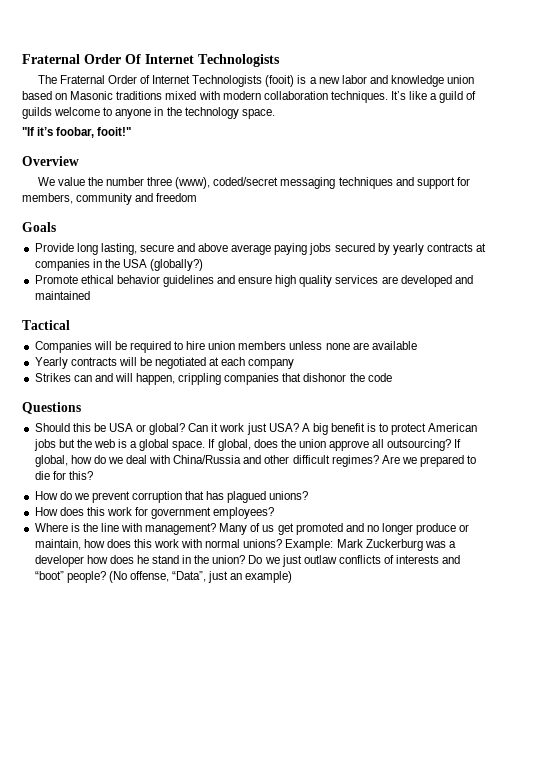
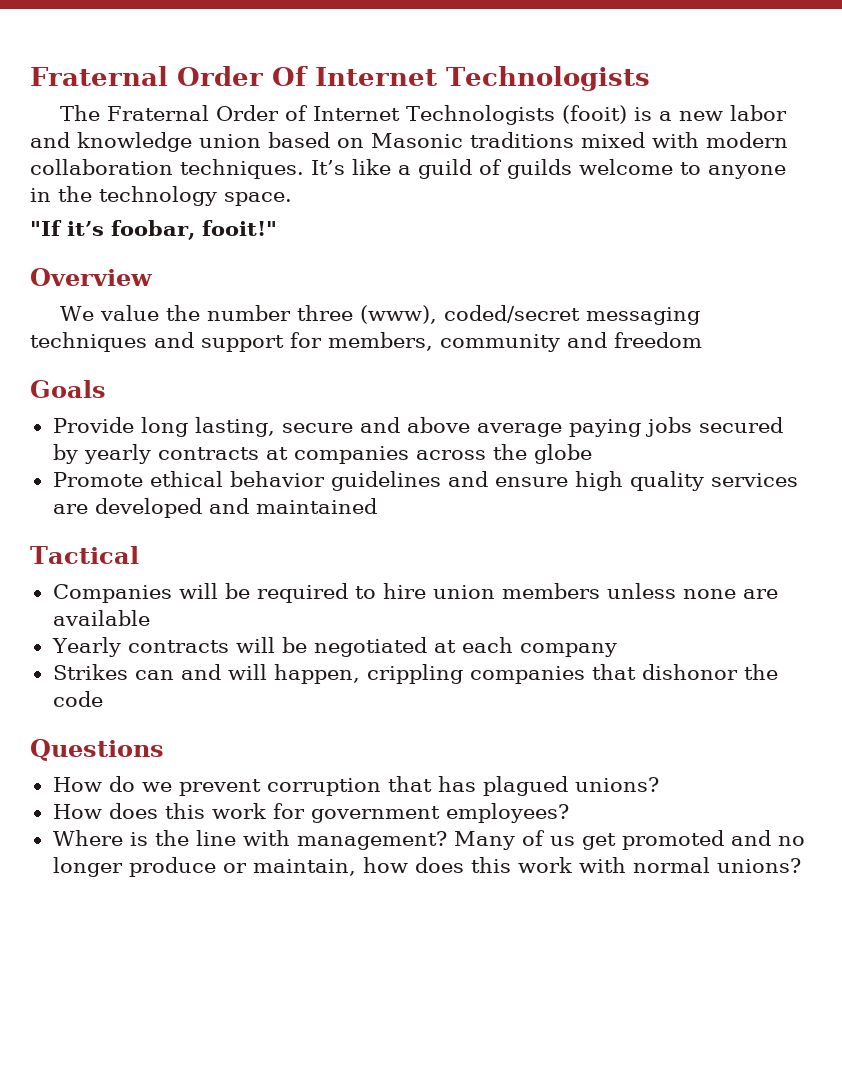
[92,259,204,271] in the USA (globally?) -> [415,444,592,464] across the globe
[34,423,478,435] [33,439,462,451] [34,455,477,467] [34,471,93,480] // Should this be USA or global? Can it work just USA? A big benefit is to protect American jobs but the web is a global space. If global, does the union approve all outsourcing? If global, how do we deal with China/Russia and other difficult regimes? Are we prepared to die for this? -> (164, 750) none
[285,539,456,551] [34,555,461,567] [34,571,293,583] Example: Mark Zuckerburg was a developer how does he stand in the union? Do we just outlaw conflicts of interests and “boot” people? (No offense, “Data”, just an example) -> (801, 865) none

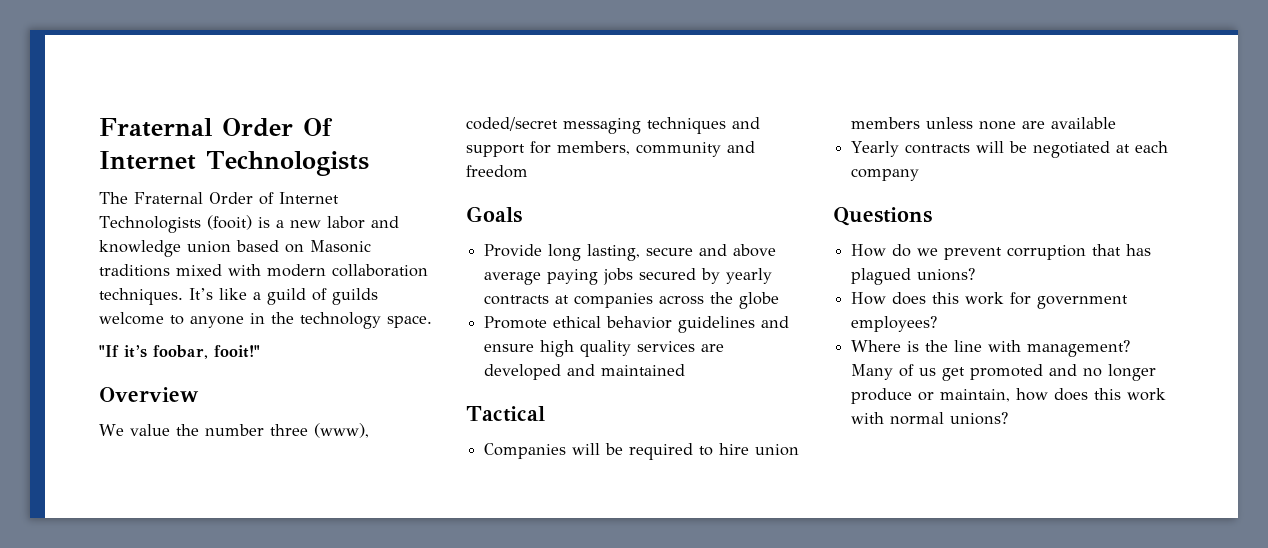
[52,664,778,684] [52,691,103,707] // Strikes can and will happen, crippling companies that dishonor the code -> (920, 174) none

